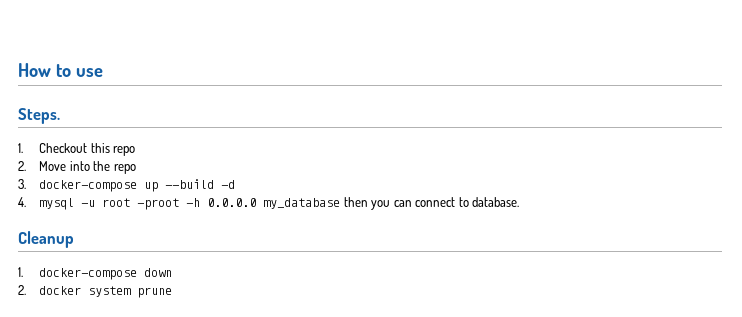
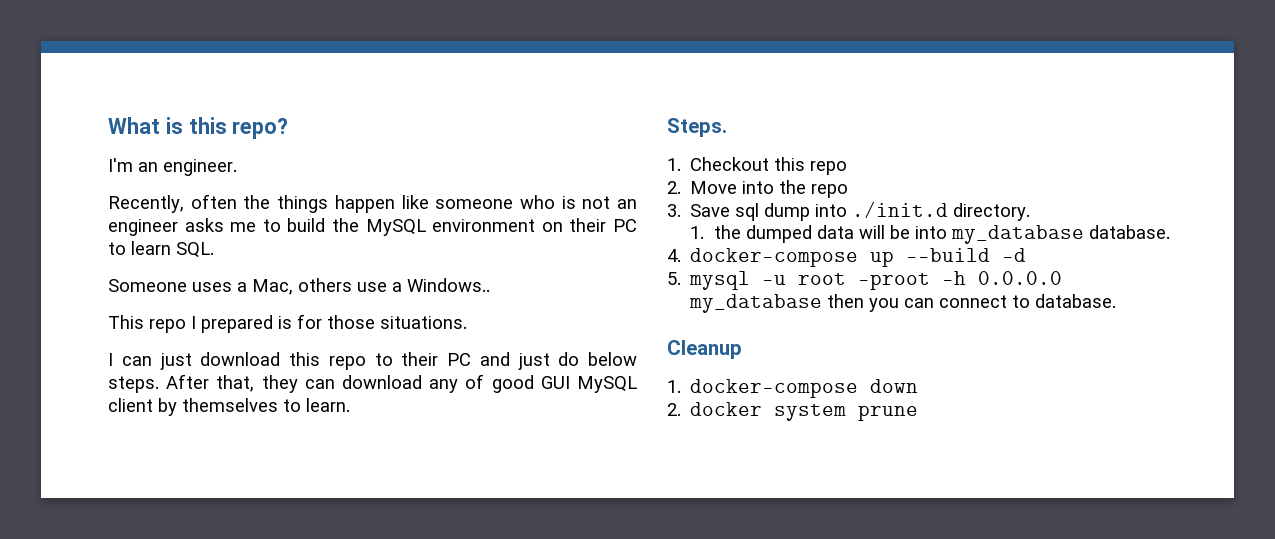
[18,63,103,77] How to use -> [108,117,289,139] [108,158,237,176] [108,194,637,213] [108,218,637,236] [108,241,214,258] [108,278,490,295] [108,314,467,333] [108,352,637,370] [108,374,637,393] [108,398,350,416] What is this repo? // I'm an engineer. // Recently, often the things happen like someone who is not an engineer asks me to build the MySQL environment on their PC to learn SQL. // Someone uses a Mac, others use a Windows.. // This repo I prepared is for those situations. // I can just download this repo to their PC and just do below steps. After that, they can download any of good GUI MySQL client by themselves to learn.
(26, 184) none -> [690,201,1031,221] [690,225,1170,244] [667,249,681,262] Save sql dump into ./init.d directory. // 1. the dumped data will be into my_database database. // 4.
[18,197,26,207] 4. -> [667,272,681,285] 5.

